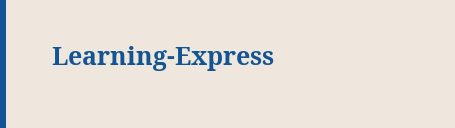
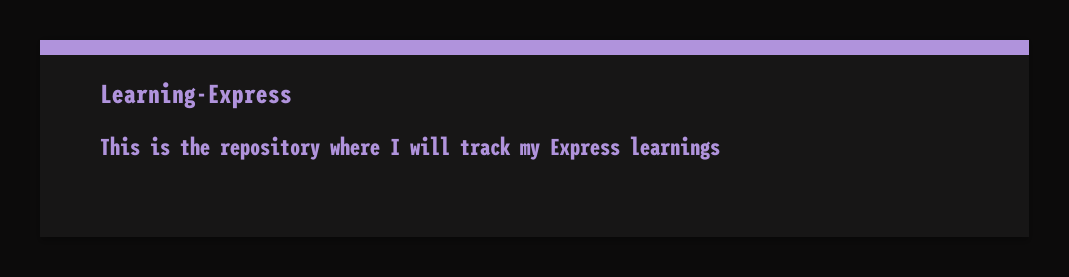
(274, 58) none -> [100,136,720,160] // This is the repository where I will track my Express learnings

